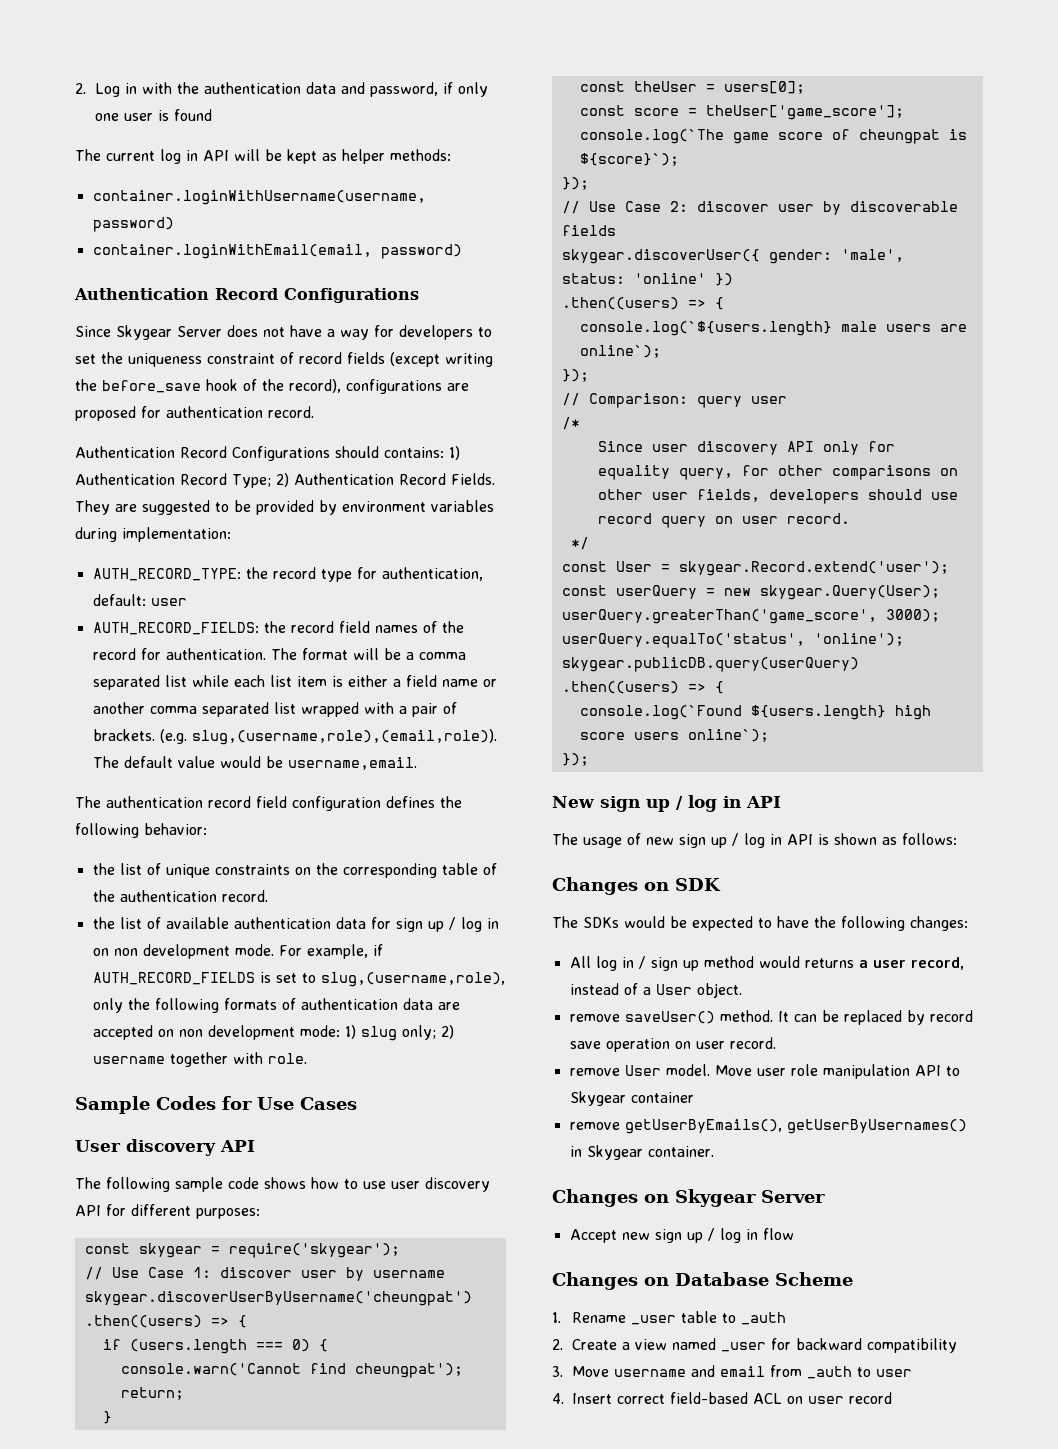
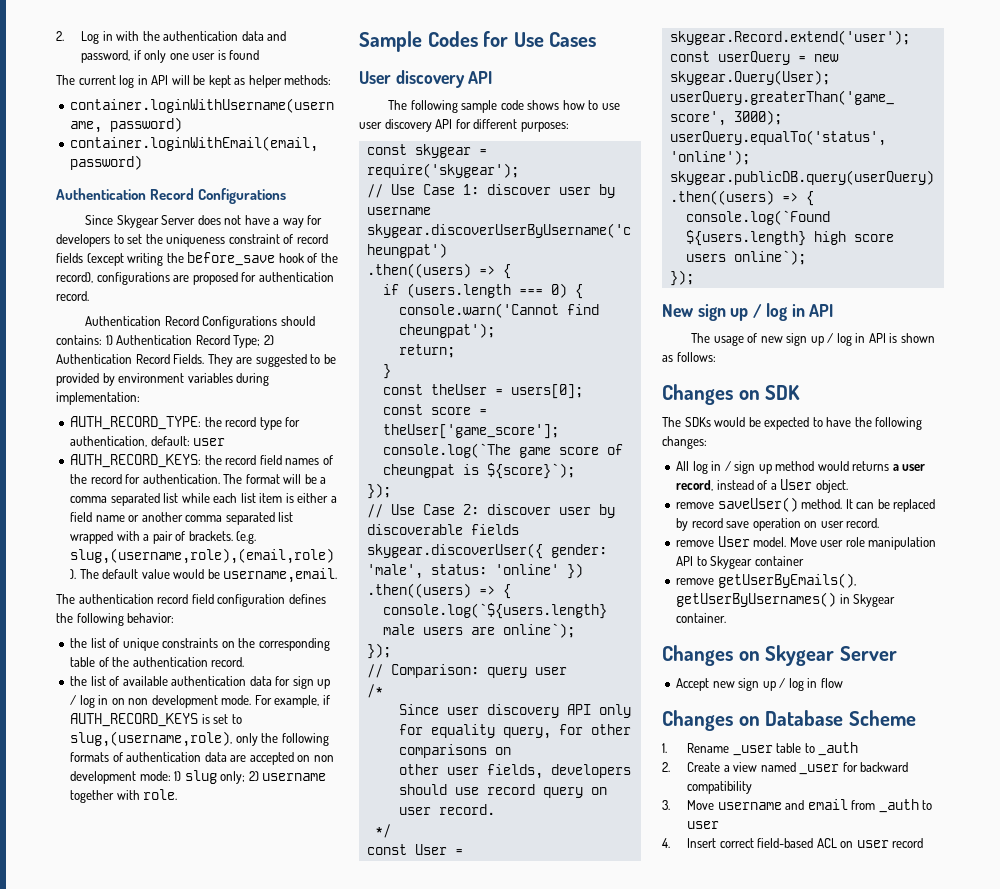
[92,622,259,635] AUTH_RECORD_FIELDS: -> [70,454,202,468] AUTH_RECORD_KEYS:
[92,972,255,985] AUTH_RECORD_FIELDS -> [70,713,199,727] AUTH_RECORD_KEYS

